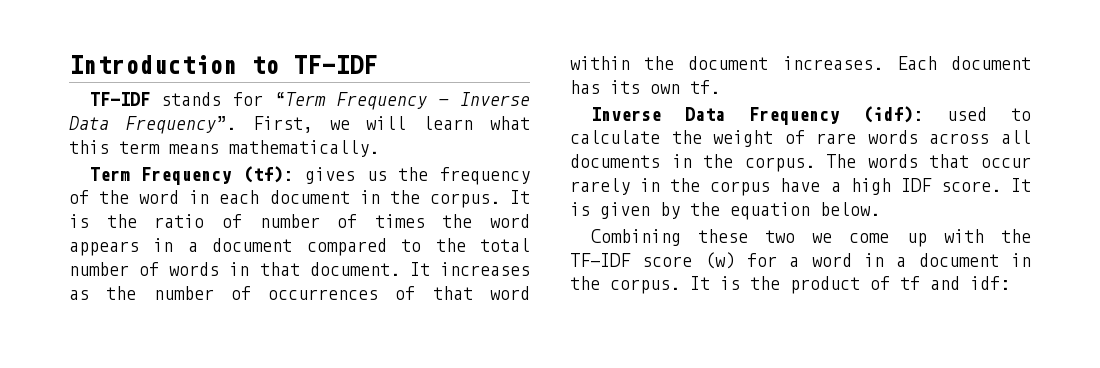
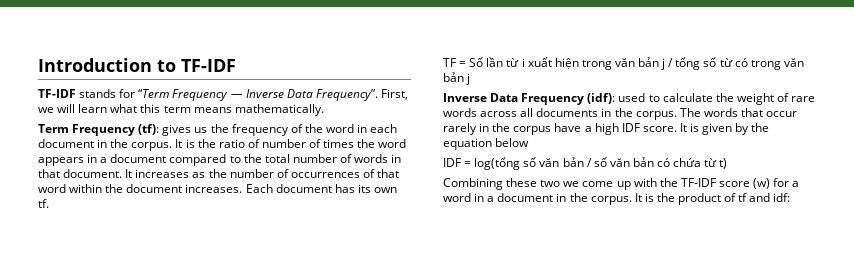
(720, 87) none -> [443,57,804,70] [443,72,471,85] // TF = Số lần từ i xuất hiện trong văn bản j / tổng số từ có trong văn bản j
[820,202,880,216] below. -> [495,138,530,147] [443,157,728,170] below // IDF = log(tổng số văn bản / số văn bản có chứa từ t)

